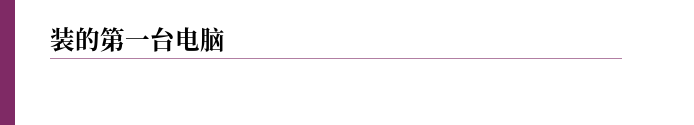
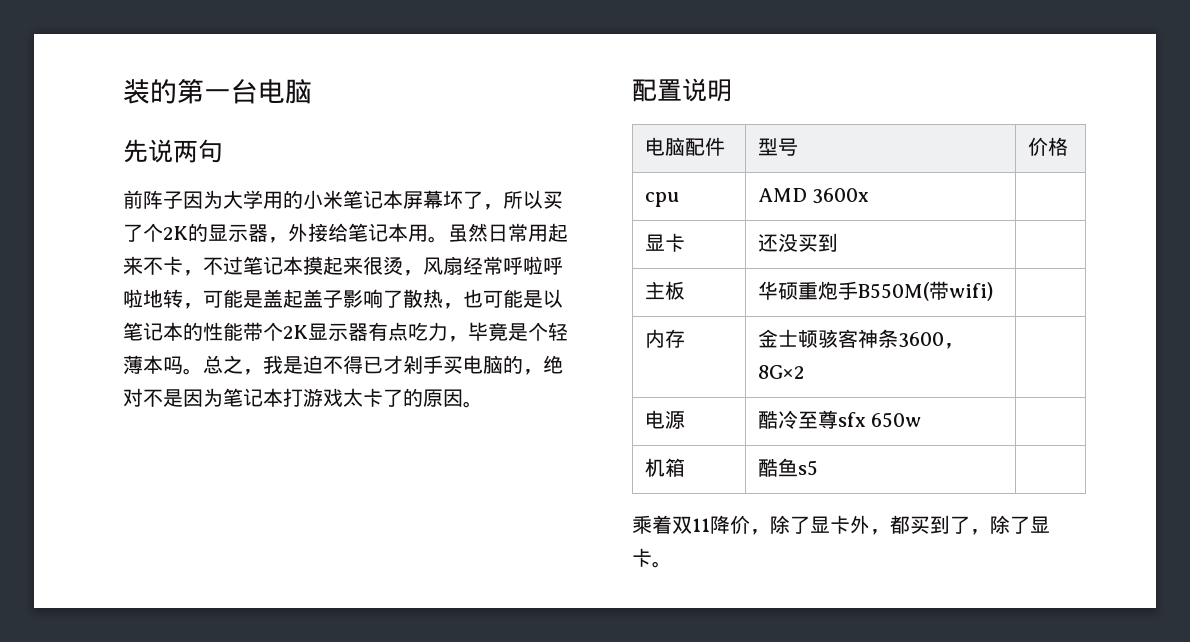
(225, 39) none -> [123,139,223,163] [123,190,563,210] [123,223,568,243] [123,256,563,276] [123,289,563,309] [123,322,568,342] [123,355,563,375] [123,388,483,408] [632,78,732,102] [644,137,725,156] [757,138,798,156] [1027,137,1068,156] [644,192,679,207] [757,188,869,204] [644,233,685,252] [757,233,838,252] [644,281,685,300] [757,281,993,301] [644,329,685,348] [757,329,964,349] [757,365,804,379] [644,410,685,429] [757,410,921,429] [644,458,685,477] [757,458,818,477] [632,515,1050,535] [632,548,672,568] // 先说两句 // 前阵子因为大学用的小米笔记本屏幕坏了，所以买了个2K的显示器，外接给笔记本用。虽然日常用起来不卡，不过笔记本摸起来很烫，风扇经常呼啦呼啦地转，可能是盖起盖子影响了散热，也可能是以笔记本的性能带个2K显示器有点吃力，毕竟是个轻薄本吗。总之，我是迫不得已才剁手买电脑的，绝对不是因为笔记本打游戏太卡了的原因。 // 配置说明 // 电脑配件 | 型号 | 价格 // cpu | AMD 3600x | // 显卡 | 还没买到 | // 主板 | 华硕重炮手B550M(带wifi) | // 内存 | 金士顿骇客神条3600，8G×2 | // 电源 | 酷冷至尊sfx 650w | // 机箱 | 酷鱼s5 | // 乘着双11降价，除了显卡外，都买到了，除了显卡。

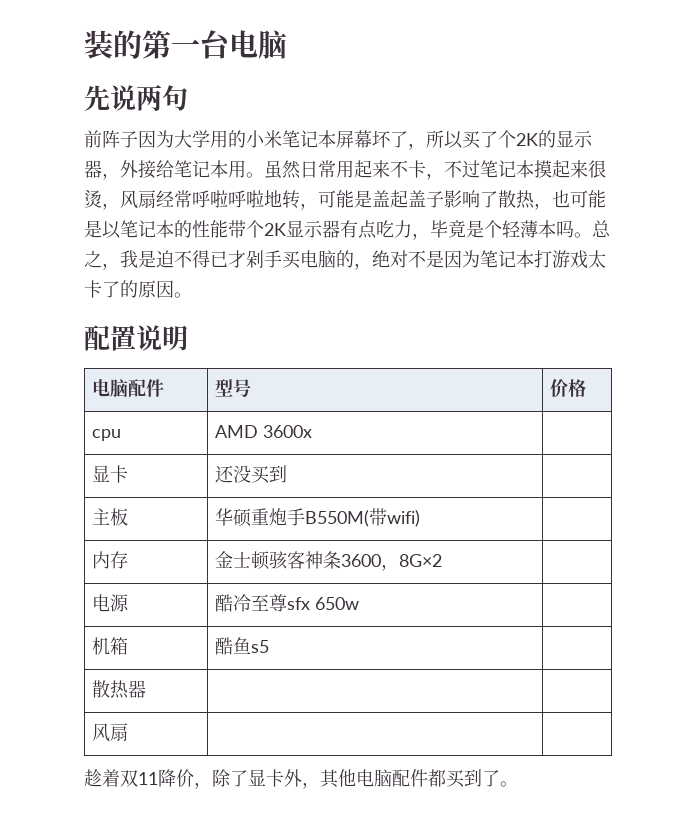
[632,515,652,534] // 乘 -> [92,680,147,699] [92,723,129,742] [84,769,102,787] // 散热器 | | // 风扇 | | // 趁
[890,515,1050,535] [632,548,652,567] 都买到了，除了显卡 -> [320,769,500,788] 其他电脑配件都买到了

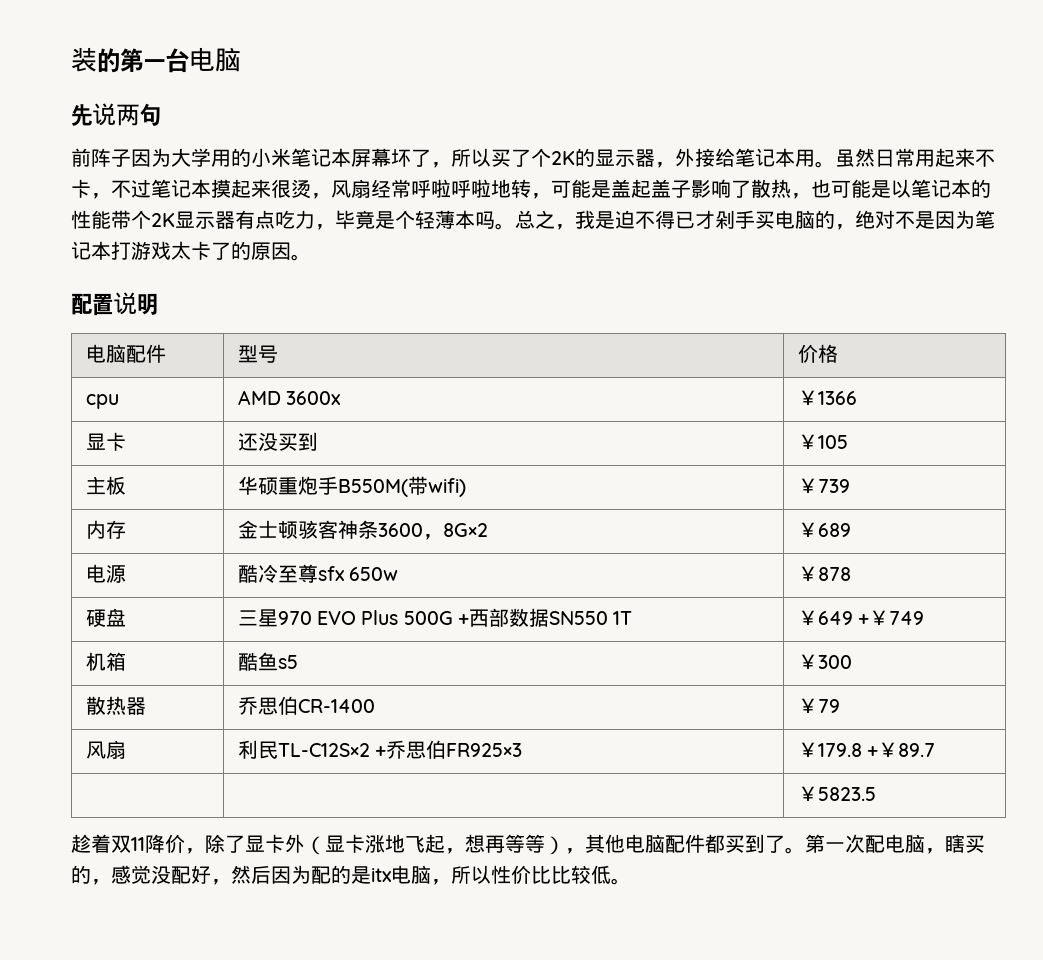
(313, 431) none -> [797,390,857,405] ￥1366
(288, 474) none -> [797,434,848,449] ￥105
(421, 518) none -> [797,478,850,493] ￥739
(443, 560) none -> [797,522,851,537] ￥689
(360, 603) none -> [797,566,851,581] [85,608,126,628] [237,608,633,627] [797,610,925,625] ￥878 // 硬盘 | 三星970 EVO Plus 500G +西部数据SN550 1T | ￥649 +￥749
(270, 646) none -> [797,654,852,669] ￥300
[92,723,129,742] | // 风扇 | | -> [237,696,375,715] [797,698,840,713] [85,740,126,759] [237,740,523,759] [797,742,936,757] [797,786,876,801] 乔思伯CR-1400 | ￥79 // 风扇 | 利民TL-C12S×2 +乔思伯FR925×3 | ￥179.8 +￥89.7 // | | ￥5823.5
(302, 778) none -> [305,834,565,855] （显卡涨地飞起，想再等等）
(518, 784) none -> [805,834,985,854] [71,865,631,885] 第一次配电脑，瞎买的，感觉没配好，然后因为配的是itx电脑，所以性价比比较低。

